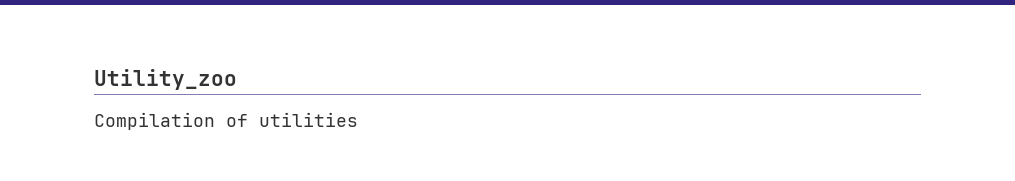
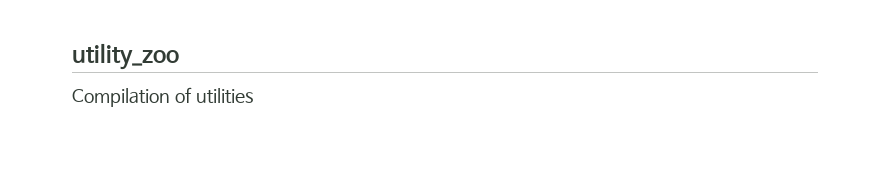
[94,69,237,90] Utility_zoo -> [72,43,179,70] utility_zoo

